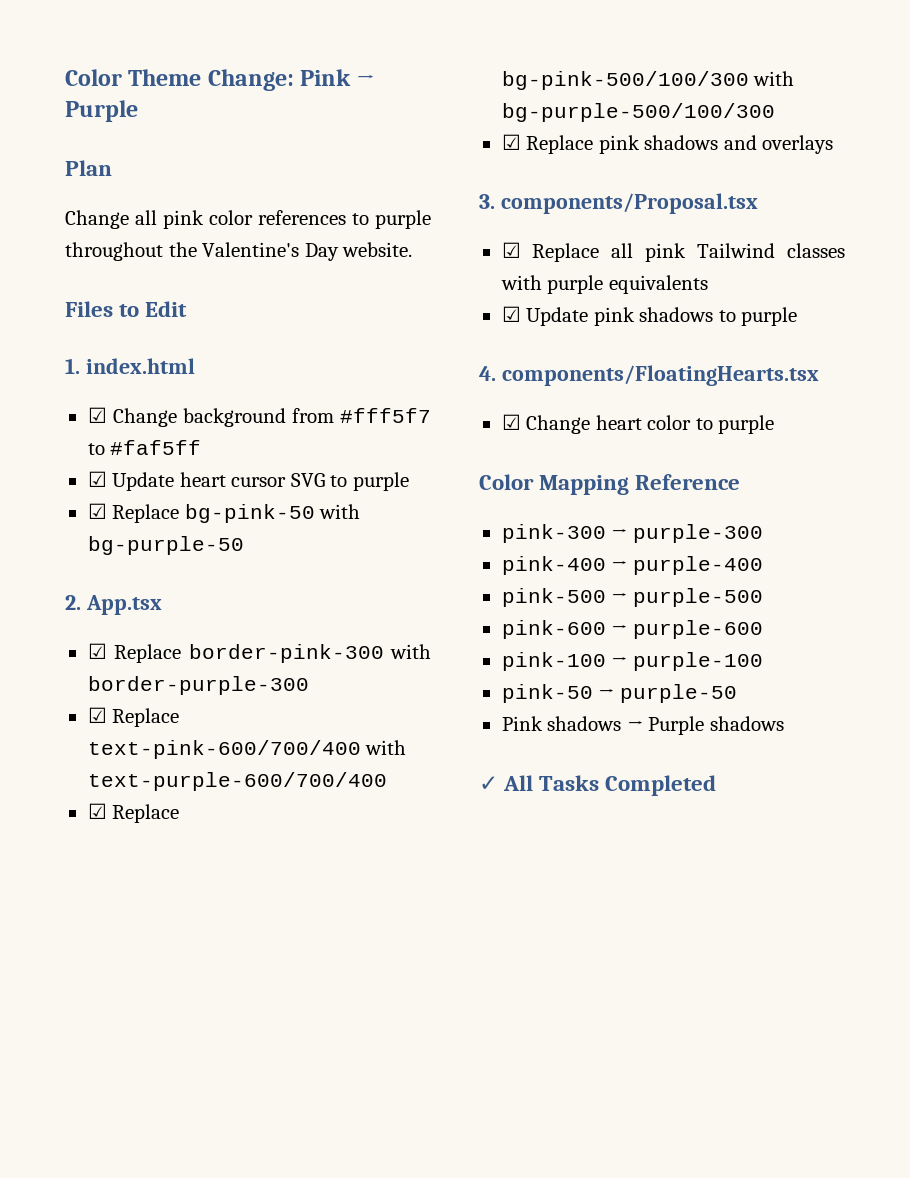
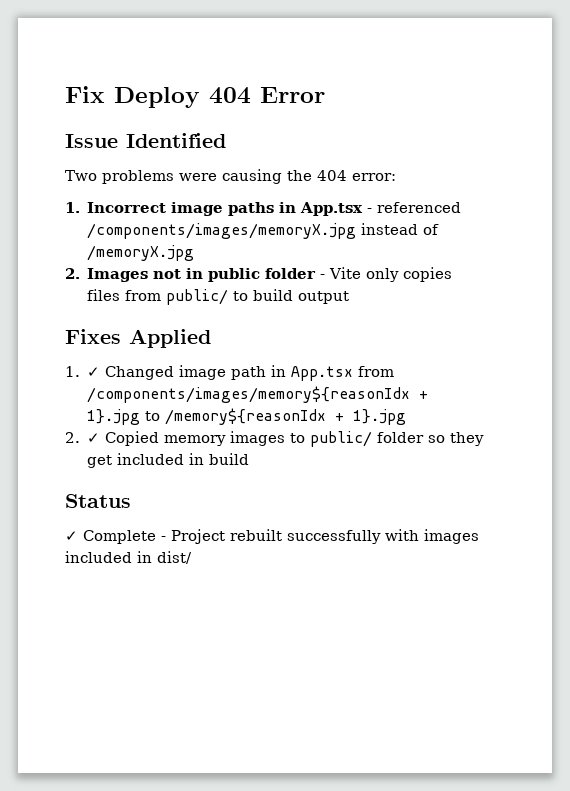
[65,69,376,91] [65,100,138,122] [65,160,112,176] [65,210,431,229] [65,242,413,261] [65,301,188,317] [65,358,195,374] [87,407,431,427] [87,440,202,455] [87,471,409,491] [87,503,361,523] [87,536,244,555] [65,595,162,615] [87,643,431,663] [87,676,309,695] [87,707,180,727] [87,740,407,759] [87,772,387,791] [87,803,180,823] [501,71,795,90] [501,103,775,122] [501,134,834,154] [479,193,758,214] [501,242,845,262] [500,275,708,294] [501,306,798,326] [479,365,819,386] [501,414,775,434] [479,474,741,495] [501,524,763,543] [501,556,763,575] [501,588,763,607] [501,620,763,639] [501,652,763,671] [501,684,737,703] [501,716,784,735] [479,775,717,796] Color Theme Change: Pink → Purple // Plan // Change all pink color references to purple throughout the Valentine's Day website. // Files to Edit // 1. index.html // ☑ Change background from #fff5f7 to #faf5ff // ☑ Update heart cursor SVG to purple // ☑ Replace bg-pink-50 with bg-purple-50 // 2. App.tsx // ☑ Replace border-pink-300 with border-purple-300 // ☑ Replace text-pink-600/700/400 with text-purple-600/700/400 // ☑ Replace bg-pink-500/100/300 with bg-purple-500/100/300 // ☑ Replace pink shadows and overlays // 3. components/Proposal.tsx // ☑ Replace all pink Tailwind classes with purple equivalents // ☑ Update pink shadows to purple // 4. components/FloatingHearts.tsx // ☑ Change heart color to purple // Color Mapping Reference // pink-300 → purple-300 // pink-400 → purple-400 // pink-500 → purple-500 // pink-600 → purple-600 // pink-100 → purple-100 // pink-50 → purple-50 // Pink shadows → Purple shadows // ✓ All Tasks Completed -> [65,86,325,108] [65,133,226,148] [65,169,396,184] [65,202,462,216] [87,223,440,239] [87,245,195,261] [65,267,453,282] [87,289,350,305] [65,329,211,348] [65,365,395,381] [87,386,429,403] [87,408,407,425] [65,431,485,447] [87,453,250,468] [65,494,131,508] [65,529,479,544] [65,551,192,564] Fix Deploy 404 Error // Issue Identified // Two problems were causing the 404 error: // 1. Incorrect image paths in App.tsx - referenced /components/images/memoryX.jpg instead of /memoryX.jpg // 2. Images not in public folder - Vite only copies files from public/ to build output // Fixes Applied // 1. ✓ Changed image path in App.tsx from /components/images/memory${reasonIdx + 1}.jpg to /memory${reasonIdx + 1}.jpg // 2. ✓ Copied memory images to public/ folder so they get included in build // Status // ✓ Complete - Project rebuilt successfully with images included in dist/

